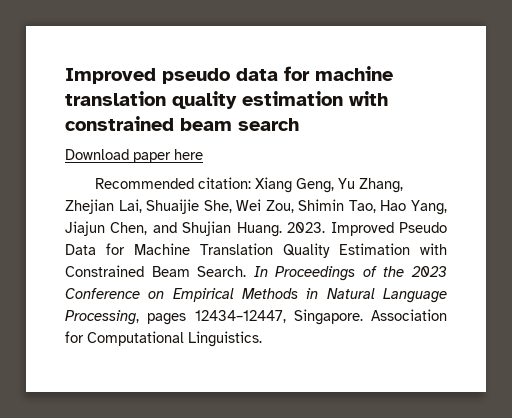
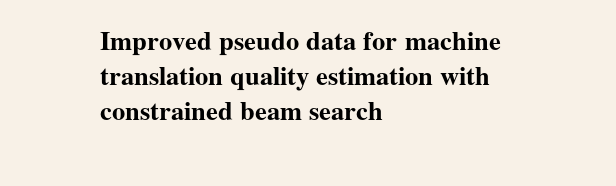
[65,149,203,163] [95,177,404,193] [65,199,447,215] [65,221,447,237] [65,243,447,258] [65,265,447,281] [65,288,447,303] [65,309,447,325] [65,331,262,347] // Download paper here // Recommended citation: Xiang Geng, Yu Zhang, Zhejian Lai, Shuaijie She, Wei Zou, Shimin Tao, Hao Yang, Jiajun Chen, and Shujian Huang. 2023. Improved Pseudo Data for Machine Translation Quality Estimation with Constrained Beam Search. In Proceedings of the 2023 Conference on Empirical Methods in Natural Language Processing, pages 12434–12447, Singapore. Association for Computational Linguistics. -> (384, 111) none

